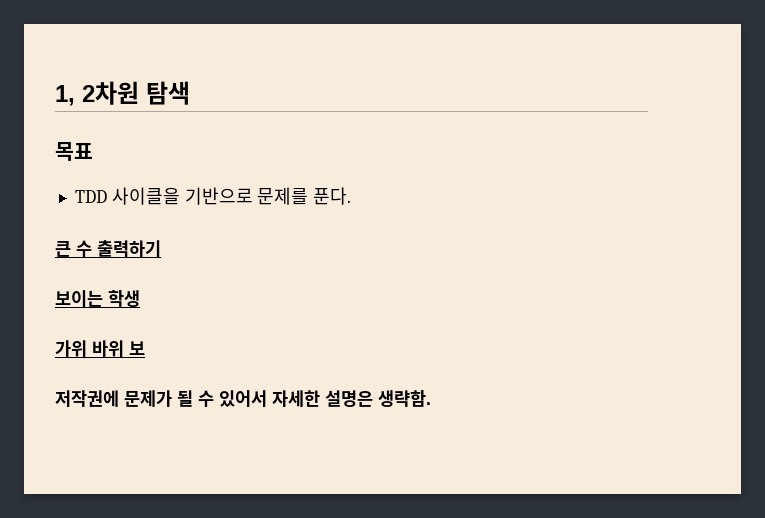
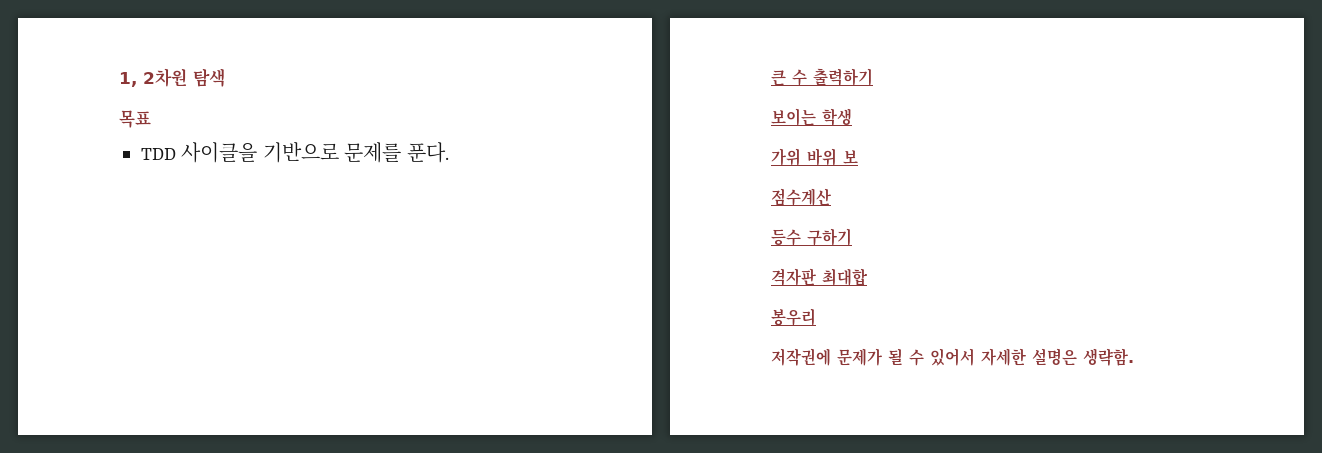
(145, 348) none -> [771,188,831,206] [771,228,852,246] [771,268,867,286] [771,308,816,326] // 점수계산 // 등수 구하기 // 격자판 최대합 // 봉우리

